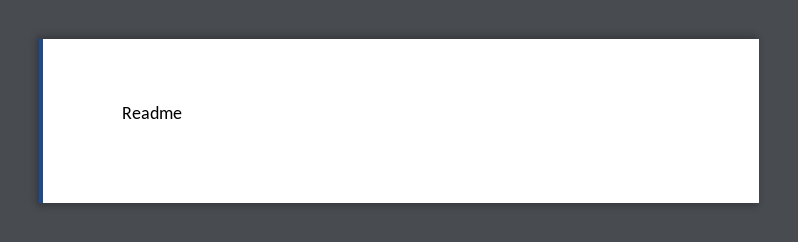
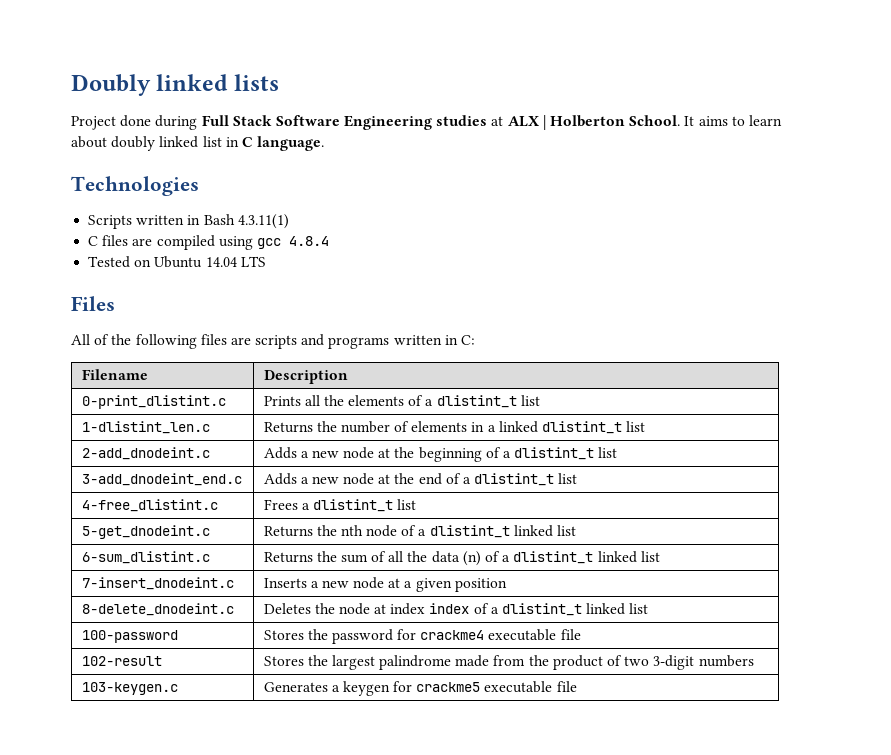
[122,106,182,119] Readme -> [71,74,279,96] [71,115,782,130] [71,136,325,151] [71,176,199,196] [88,214,289,229] [88,235,329,250] [88,256,266,268] [71,296,115,311] [71,334,476,349] [81,369,148,380] [263,370,348,384] [81,395,226,409] [263,395,540,408] [81,421,210,434] [263,421,646,434] [81,447,210,460] [263,447,618,462] [81,473,242,486] [263,473,578,486] [81,499,218,512] [263,499,417,512] [81,525,210,539] [263,525,576,538] [81,551,210,564] [263,551,660,566] [81,577,234,590] [263,577,507,592] [81,603,234,616] [263,603,649,616] [81,630,178,643] [263,629,581,644] [81,656,162,666] [263,655,754,670] [81,682,178,695] [263,681,577,696] Doubly linked lists // Project done during Full Stack Software Engineering studies at ALX | Holberton School. It aims to learn about doubly linked list in C language. // Technologies // Scripts written in Bash 4.3.11(1) // C files are compiled using gcc 4.8.4 // Tested on Ubuntu 14.04 LTS // Files // All of the following files are scripts and programs written in C: // Filename | Description // 0-print_dlistint.c | Prints all the elements of a dlistint_t list // 1-dlistint_len.c | Returns the number of elements in a linked dlistint_t list // 2-add_dnodeint.c | Adds a new node at the beginning of a dlistint_t list // 3-add_dnodeint_end.c | Adds a new node at the end of a dlistint_t list // 4-free_dlistint.c | Frees a dlistint_t list // 5-get_dnodeint.c | Returns the nth node of a dlistint_t linked list // 6-sum_dlistint.c | Returns the sum of all the data (n) of a dlistint_t linked list // 7-insert_dnodeint.c | Inserts a new node at a given position // 8-delete_dnodeint.c | Deletes the node at index index of a dlistint_t linked list // 100-password | Stores the password for crackme4 executable file // 102-result | Stores the largest palindrome made from the product of two 3-digit numbers // 103-keygen.c | Generates a keygen for crackme5 executable file

